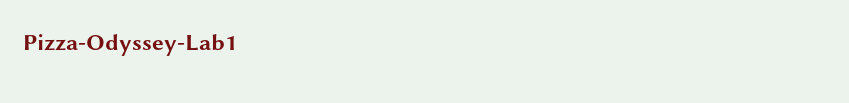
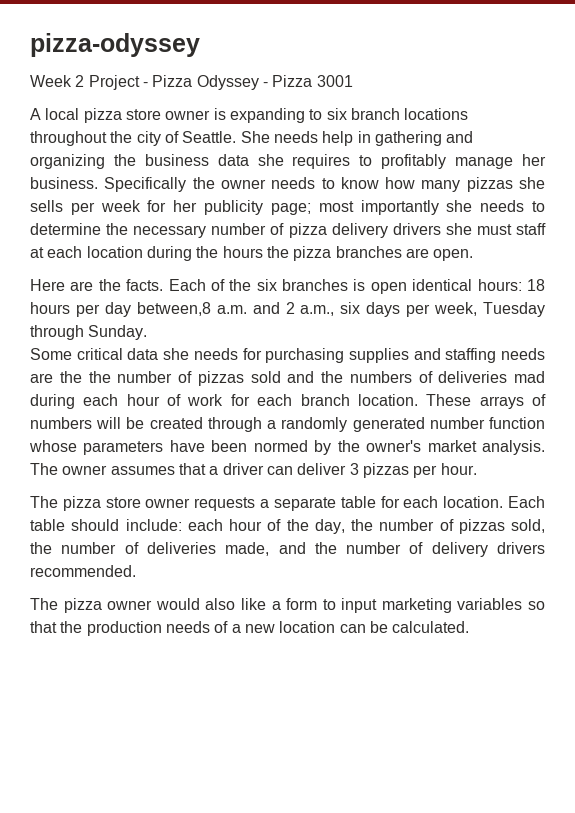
[23,34,237,56] Pizza-Odyssey-Lab1 -> [30,33,200,57] [30,75,353,90] [30,108,469,123] [30,131,474,146] [30,154,547,169] [30,177,546,192] [30,200,545,215] [30,223,547,238] [30,246,474,261] [30,279,545,294] [30,302,546,317] [30,325,148,340] [30,348,545,363] [30,371,545,386] [30,394,547,409] [30,417,545,432] [29,440,546,455] [30,463,477,478] [30,496,545,511] [30,519,545,534] [30,542,545,557] [30,565,136,577] [30,598,545,613] [30,621,470,636] pizza-odyssey // Week 2 Project - Pizza Odyssey - Pizza 3001 // A local pizza store owner is expanding to six branch locations throughout the city of Seattle. She needs help in gathering and organizing the business data she requires to profitably manage her business. Specifically the owner needs to know how many pizzas she sells per week for her publicity page; most importantly she needs to determine the necessary number of pizza delivery drivers she must staff at each location during the hours the pizza branches are open. // Here are the facts. Each of the six branches is open identical hours: 18 hours per day between,8 a.m. and 2 a.m., six days per week, Tuesday through Sunday. // Some critical data she needs for purchasing supplies and staffing needs are the the number of pizzas sold and the numbers of deliveries mad during each hour of work for each branch location. These arrays of numbers will be created through a randomly generated number function whose parameters have been normed by the owner's market analysis. The owner assumes that a driver can deliver 3 pizzas per hour. // The pizza store owner requests a separate table for each location. Each table should include: each hour of the day, the number of pizzas sold, the number of deliveries made, and the number of delivery drivers recommended. // The pizza owner would also like a form to input marketing variables so that the production needs of a new location can be calculated.

